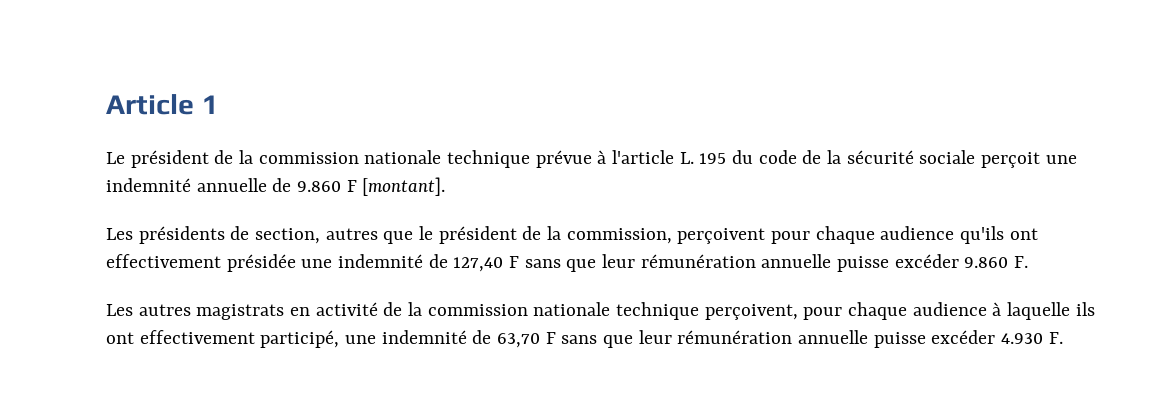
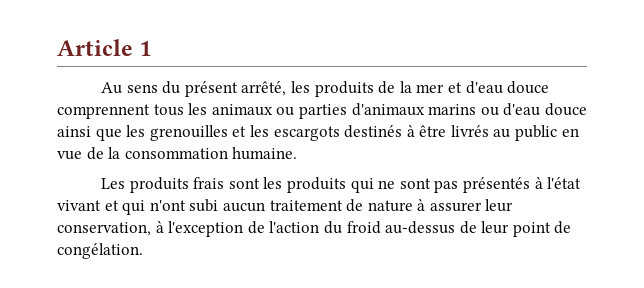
[106,150,1077,168] [106,177,446,196] [106,226,1038,244] [106,254,1029,272] [106,302,1095,320] [106,330,1063,348] Le président de la commission nationale technique prévue à l'article L. 195 du code de la sécurité sociale perçoit une indemnité annuelle de 9.860 F [montant]. // Les présidents de section, autres que le président de la commission, perçoivent pour chaque audience qu'ils ont effectivement présidée une indemnité de 127,40 F sans que leur rémunération annuelle puisse excéder 9.860 F. // Les autres magistrats en activité de la commission nationale technique perçoivent, pour chaque audience à laquelle ils ont effectivement participé, une indemnité de 63,70 F sans que leur rémunération annuelle puisse excéder 4.930 F. -> [101,81,550,97] [57,103,587,119] [57,125,579,141] [57,147,298,160] [101,177,582,193] [57,199,514,215] [57,221,572,237] [57,243,143,259] Au sens du présent arrêté, les produits de la mer et d'eau douce comprennent tous les animaux ou parties d'animaux marins ou d'eau douce ainsi que les grenouilles et les escargots destinés à être livrés au public en vue de la consommation humaine. // Les produits frais sont les produits qui ne sont pas présentés à l'état vivant et qui n'ont subi aucun traitement de nature à assurer leur conservation, à l'exception de l'action du froid au-dessus de leur point de congélation.

